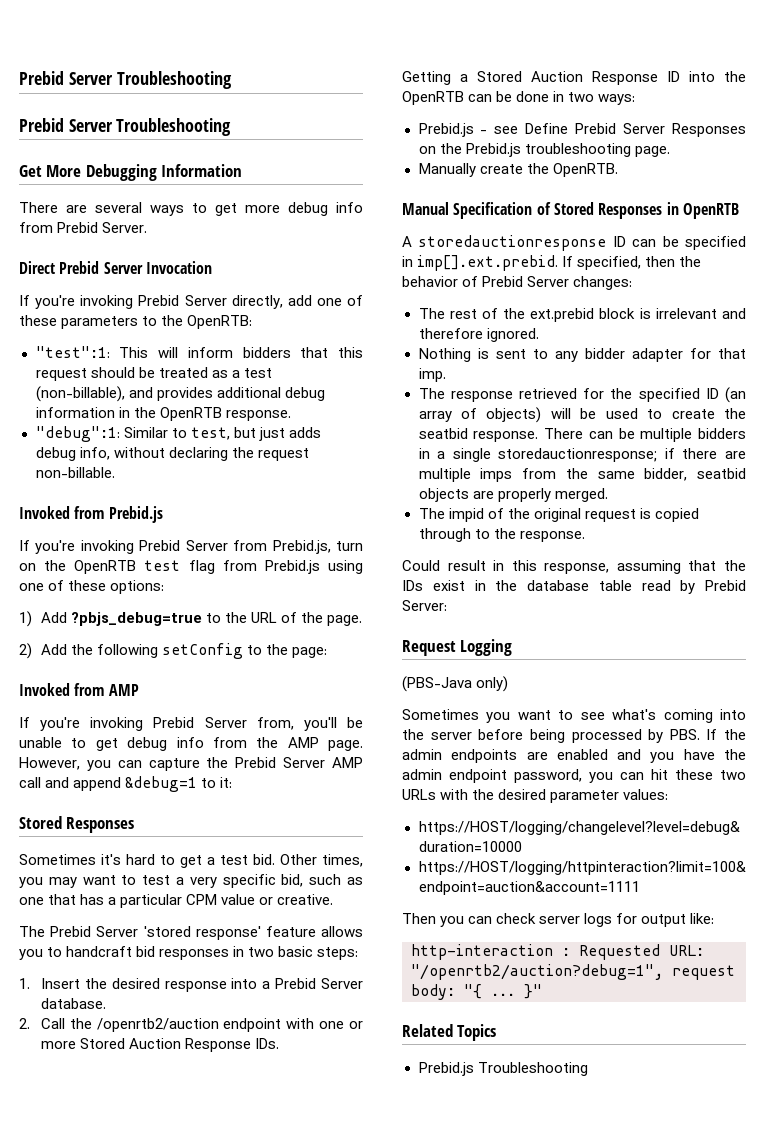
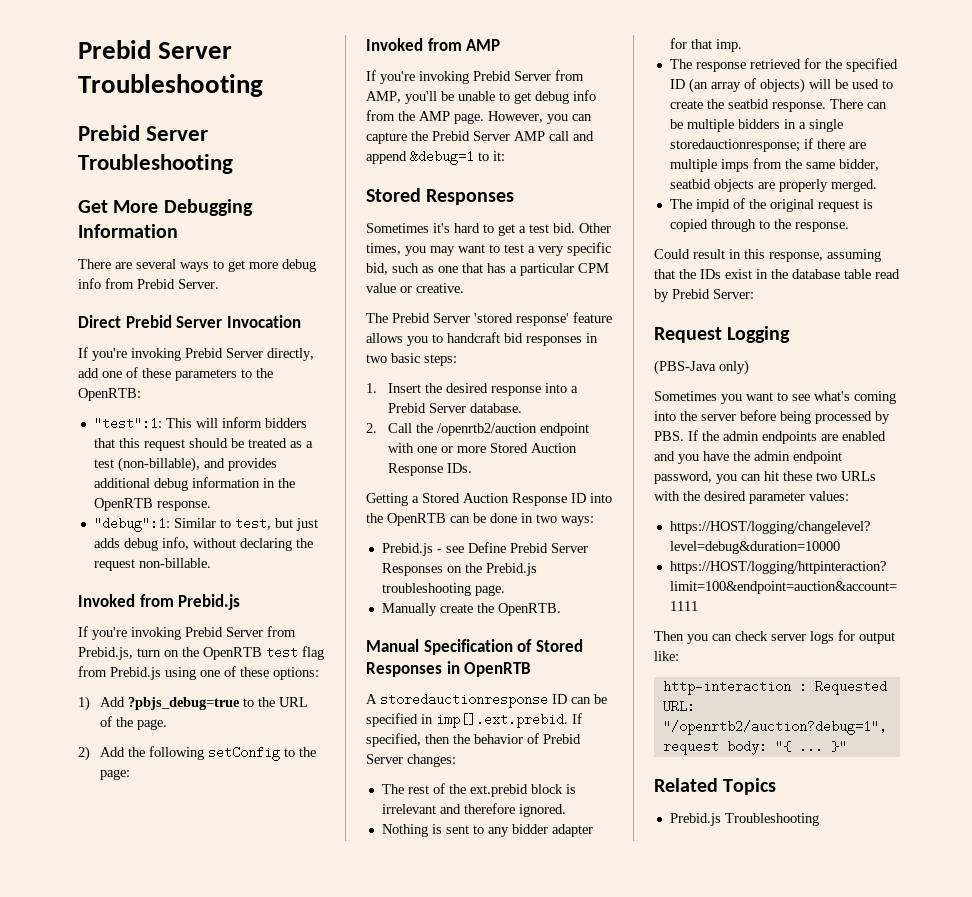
[256,717,294,730] from, -> [555,70,584,81] [366,91,401,103] from AMP,

